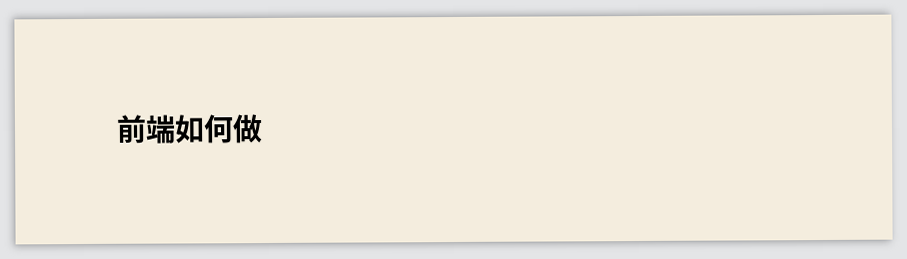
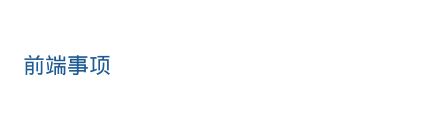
[174,114,263,144] 如何做 -> [67,55,111,76] 事项

